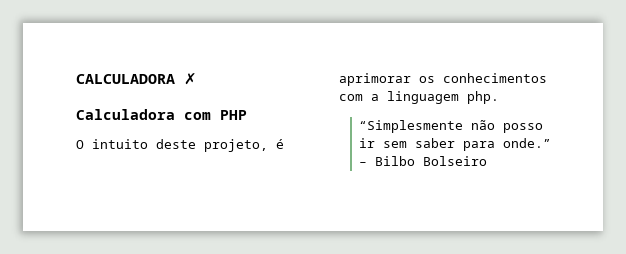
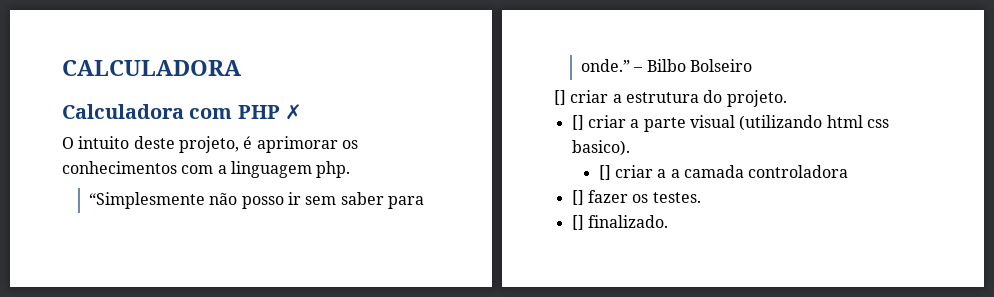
[184,73,197,85] ✗ -> (241, 68) none
(247, 115) none -> [285,104,303,120] ✗
(487, 161) none -> [554,90,787,107] [571,115,889,132] [571,140,630,156] [598,165,849,180] [571,190,701,205] [571,215,668,230] // [] criar a estrutura do projeto. // [] criar a parte visual (utilizando html css basico). // [] criar a a camada controladora // [] fazer os testes. // [] finalizado.

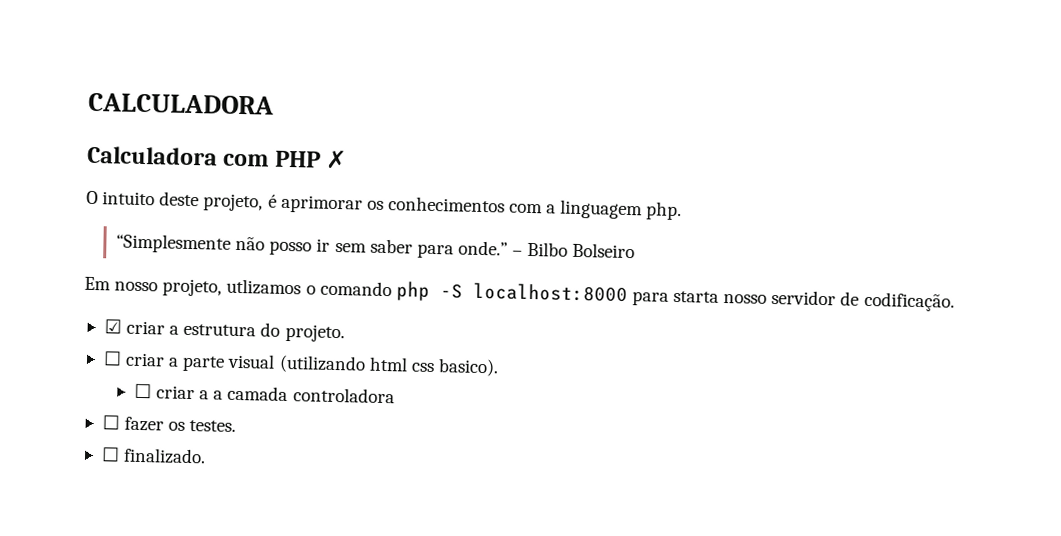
[554,90,566,105] [] -> [84,276,955,312] [103,319,122,334] Em nosso projeto, utlizamos o comando php -S localhost:8000 para starta nosso servidor de codificação. // ☑
[571,115,584,130] [] -> [102,351,122,366] ☐
[598,165,611,180] [] -> [133,383,152,399] ☐
[571,190,584,205] [] -> [101,415,120,430] ☐
[571,215,584,230] [] -> [100,447,120,462] ☐

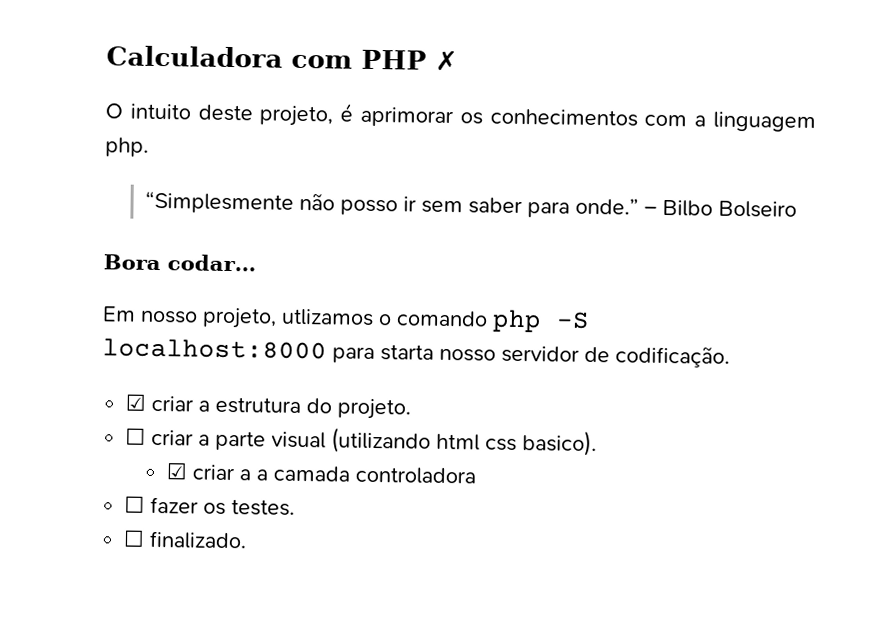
[88,92,274,115] CALCULADORA // -> (106, 56) none
(636, 250) none -> [103,254,256,272] // Bora codar...
[133,383,152,399] ☐ -> [165,462,187,480] ☑

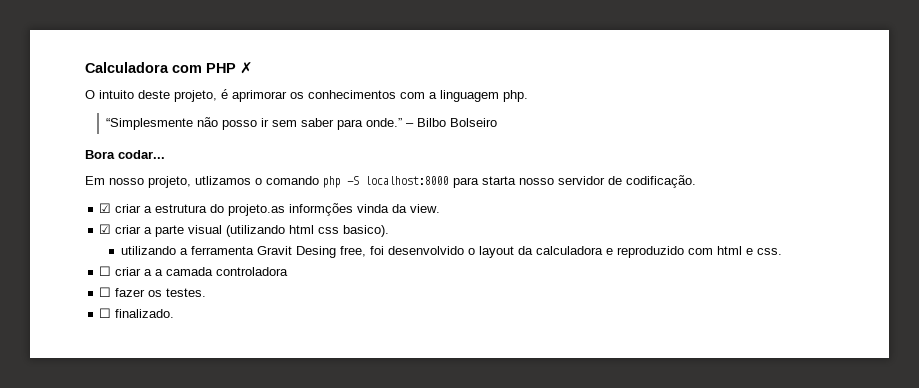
[337,398,412,420] [125,427,147,445] projeto. // ☐ -> [228,203,441,216] [99,224,112,234] projeto.as informções vinda da view. // ☑
[165,462,187,480] ☑ -> [120,246,782,258] [99,266,112,276] utilizando a ferramenta Gravit Desing free, foi desenvolvido o layout da calculadora e reproduzido com html e css. // ☐

